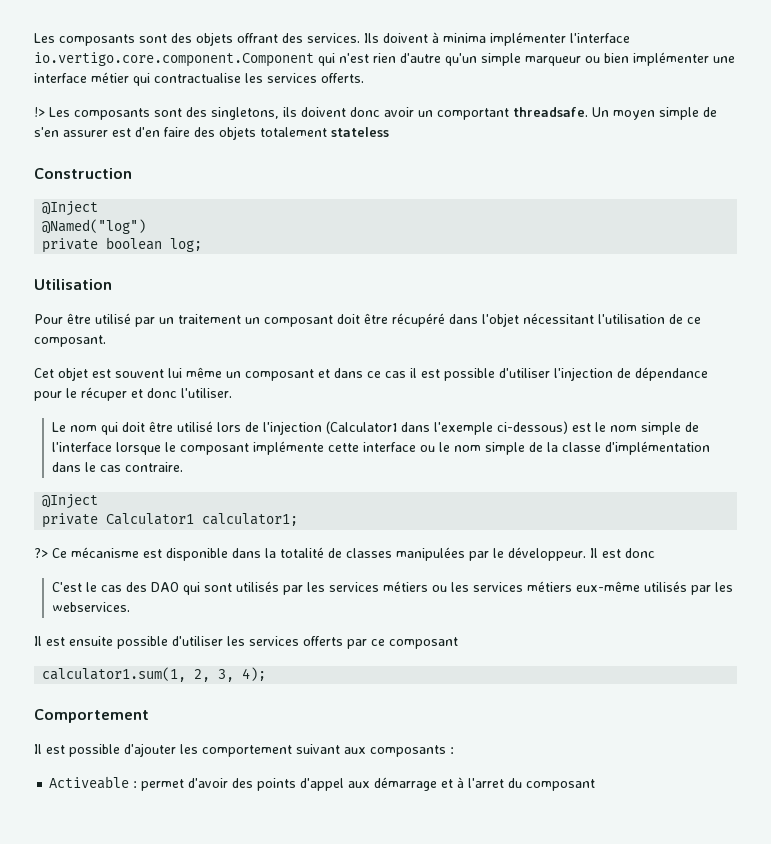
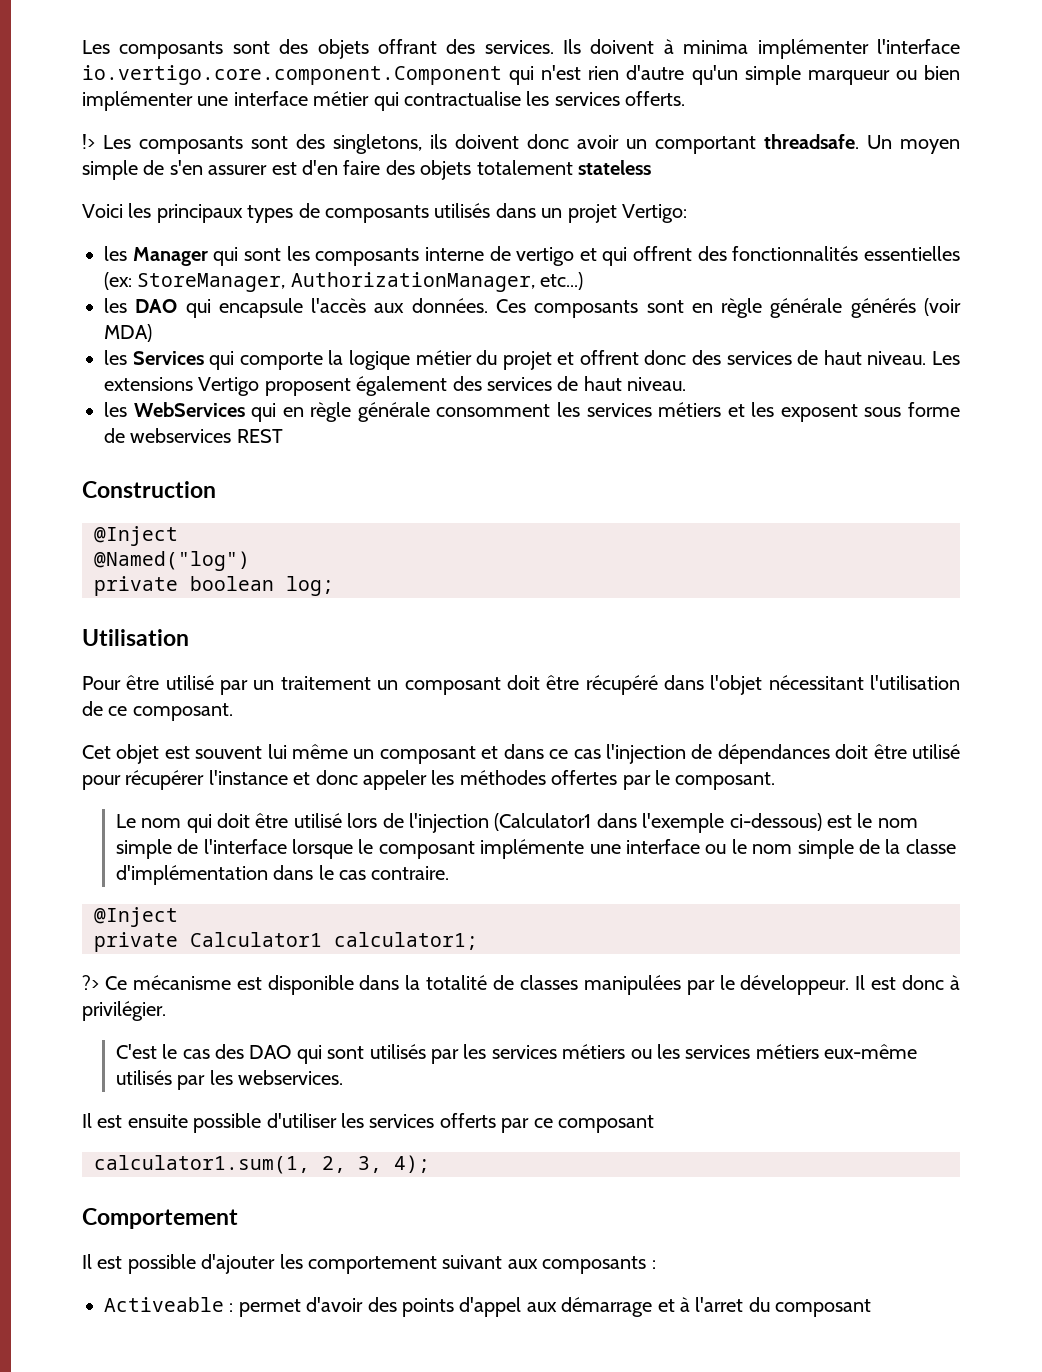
(389, 132) none -> [82,203,687,223] [104,246,960,266] [104,272,584,292] [104,298,962,318] [104,324,152,342] [104,350,961,370] [104,376,687,396] [104,402,960,422] [104,428,283,443] // Voici les principaux types de composants utilisés dans un projet Vertigo: // les Manager qui sont les composants interne de vertigo et qui offrent des fonctionnalités essentielles (ex: StoreManager, AuthorizationManager, etc...) // les DAO qui encapsule l'accès aux données. Ces composants sont en règle générale générés (voir MDA) // les Services qui comporte la logique métier du projet et offrent donc des services de haut niveau. Les extensions Vertigo proposent également des services de haut niveau. // les WebServices qui en règle générale consomment les services métiers et les exposent sous forme de webservices REST
[410,367,708,381] [34,387,232,401] il est possible d'utiliser l'injection de dépendance pour le récuper et donc l'utiliser. -> [605,744,960,764] [82,770,776,790] l'injection de dépendances doit être utilisé pour récupérer l'instance et donc appeler les méthodes offertes par le composant.
[327,443,359,452] cette -> [589,844,621,854] une
(655, 553) none -> [949,975,960,990] [82,1001,166,1021] à privilégier.

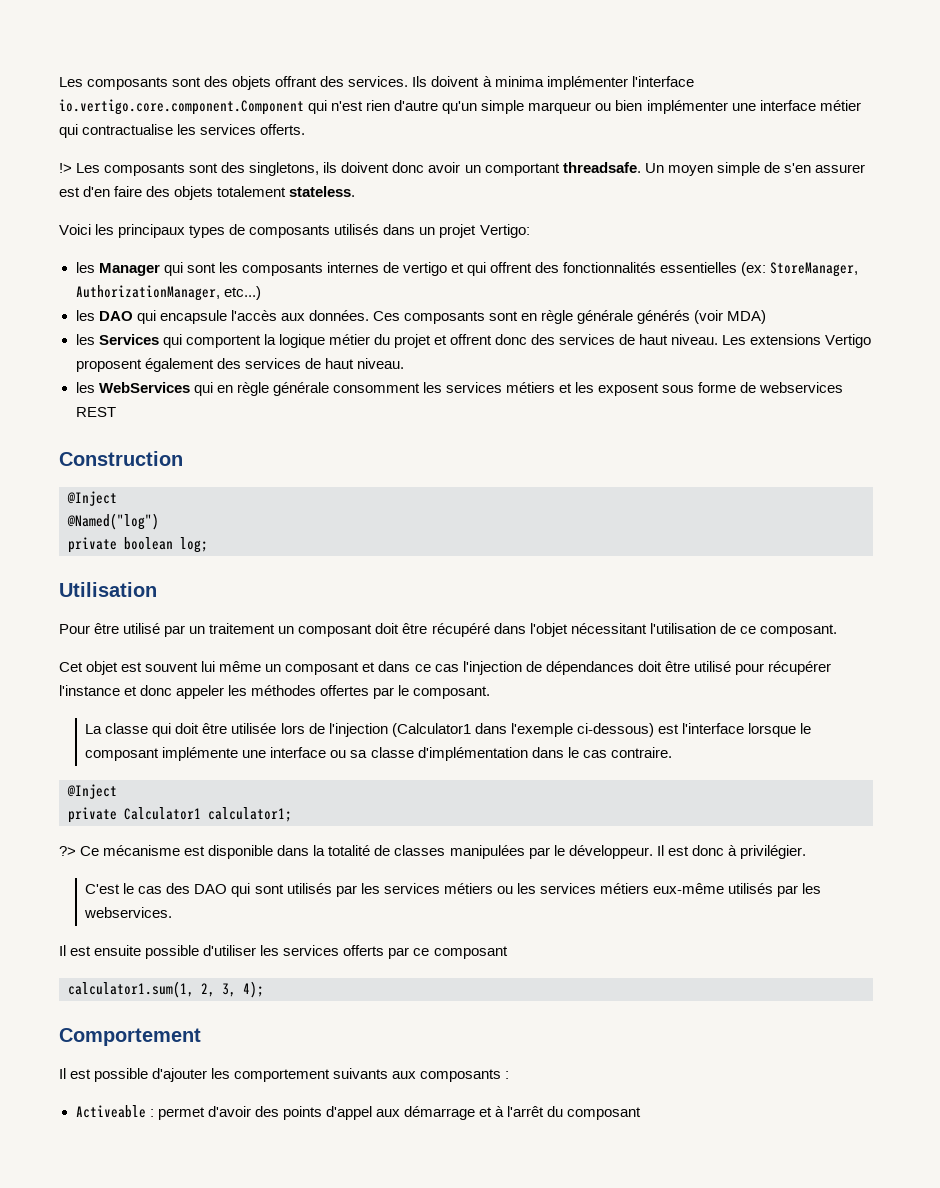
[577,160,651,175] stateless -> [289,186,356,197] stateless.
[424,247,484,261] interne -> [326,262,379,273] internes
[239,352,323,370] comporte -> [185,335,261,348] comportent
[115,814,182,828] Le nom -> [85,723,149,734] La classe
[293,813,342,828] utilisé -> [231,723,277,734] utilisée
[857,813,918,828] [115,839,199,859] le nom simple de -> (679, 729) none
[731,839,901,859] le nom simple de la -> [350,750,368,758] sa
[442,1255,503,1269] suivant -> [333,1068,389,1079] suivants
[695,1297,744,1312] l'arret -> [507,1106,545,1117] l'arrêt

